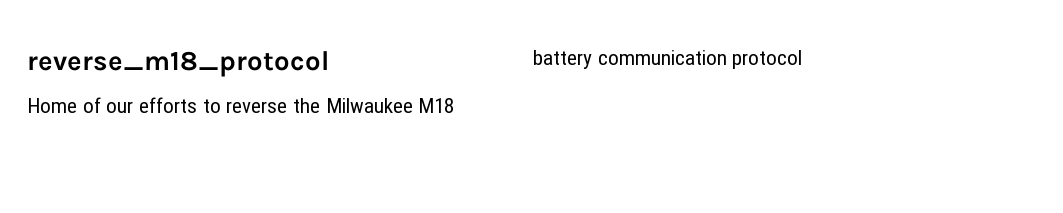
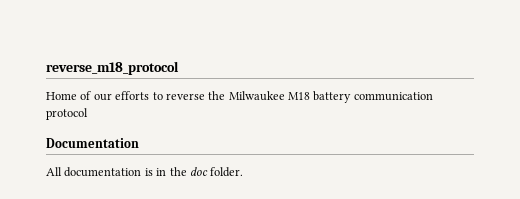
(803, 59) none -> [46,138,139,148] [46,167,244,177] // Documentation // All documentation is in the doc folder.

